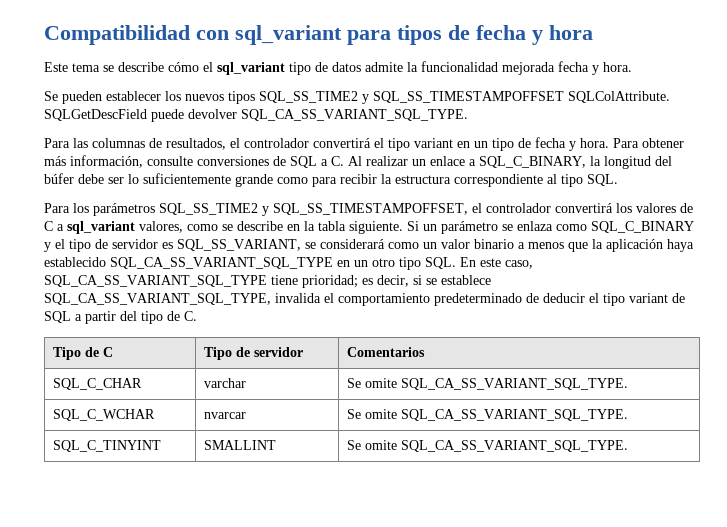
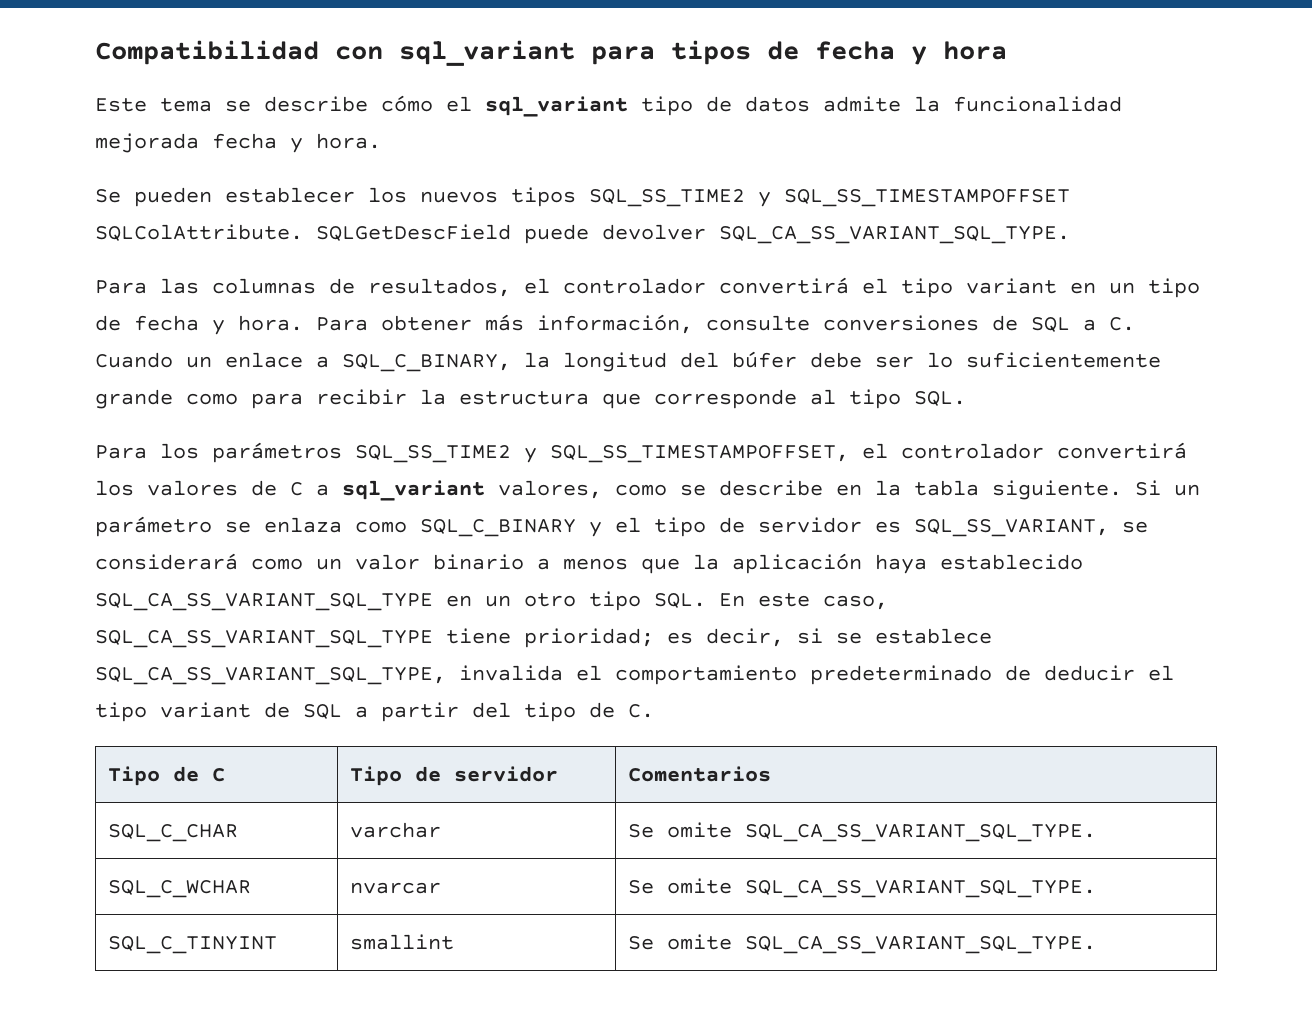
[348,156,408,166] Al realizar -> [95,352,173,368] Cuando
[454,174,543,187] correspondiente -> [602,389,797,409] que corresponde
[204,440,277,450] SMALLINT -> [349,934,454,950] smallint

